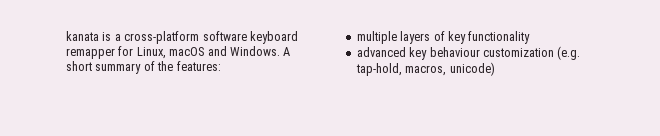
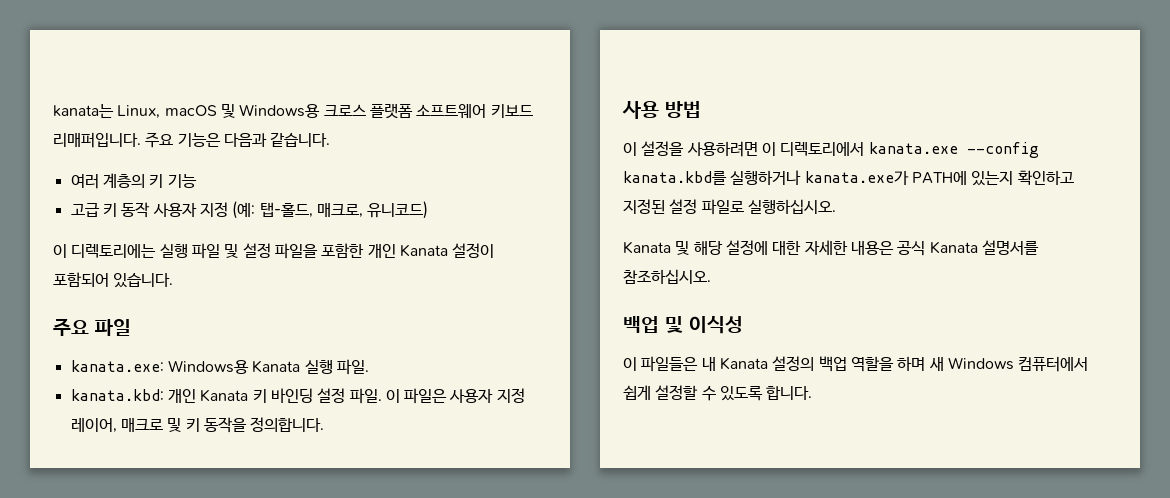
[66,31,298,44] [66,46,291,59] [66,61,221,74] [356,31,531,44] [356,46,581,60] [355,62,495,76] kanata is a cross-platform software keyboard remapper for Linux, macOS and Windows. A short summary of the features: // multiple layers of key functionality // advanced key behaviour customization (e.g. tap-hold, macros, unicode) -> [53,104,533,119] [53,132,331,148] [70,173,197,189] [70,201,429,219] [53,243,495,259] [53,272,174,288] [53,318,131,336] [70,359,369,375] [70,388,525,404] [70,417,325,433] [622,101,701,119] [623,141,1039,158] [623,170,1074,186] [623,199,836,215] [623,240,1039,256] [623,269,711,284] [623,315,743,334] [623,356,1089,372] [623,385,813,401] kanata는 Linux, macOS 및 Windows용 크로스 플랫폼 소프트웨어 키보드 리매퍼입니다. 주요 기능은 다음과 같습니다. // 여러 계층의 키 기능 // 고급 키 동작 사용자 지정 (예: 탭-홀드, 매크로, 유니코드) // 이 디렉토리에는 실행 파일 및 설정 파일을 포함한 개인 Kanata 설정이 포함되어 있습니다. // 주요 파일 // kanata.exe: Windows용 Kanata 실행 파일. // kanata.kbd: 개인 Kanata 키 바인딩 설정 파일. 이 파일은 사용자 지정 레이어, 매크로 및 키 동작을 정의합니다. // 사용 방법 // 이 설정을 사용하려면 이 디렉토리에서 kanata.exe --config kanata.kbd를 실행하거나 kanata.exe가 PATH에 있는지 확인하고 지정된 설정 파일로 실행하십시오. // Kanata 및 해당 설정에 대한 자세한 내용은 공식 Kanata 설명서를 참조하십시오. // 백업 및 이식성 // 이 파일들은 내 Kanata 설정의 백업 역할을 하며 새 Windows 컴퓨터에서 쉽게 설정할 수 있도록 합니다.

